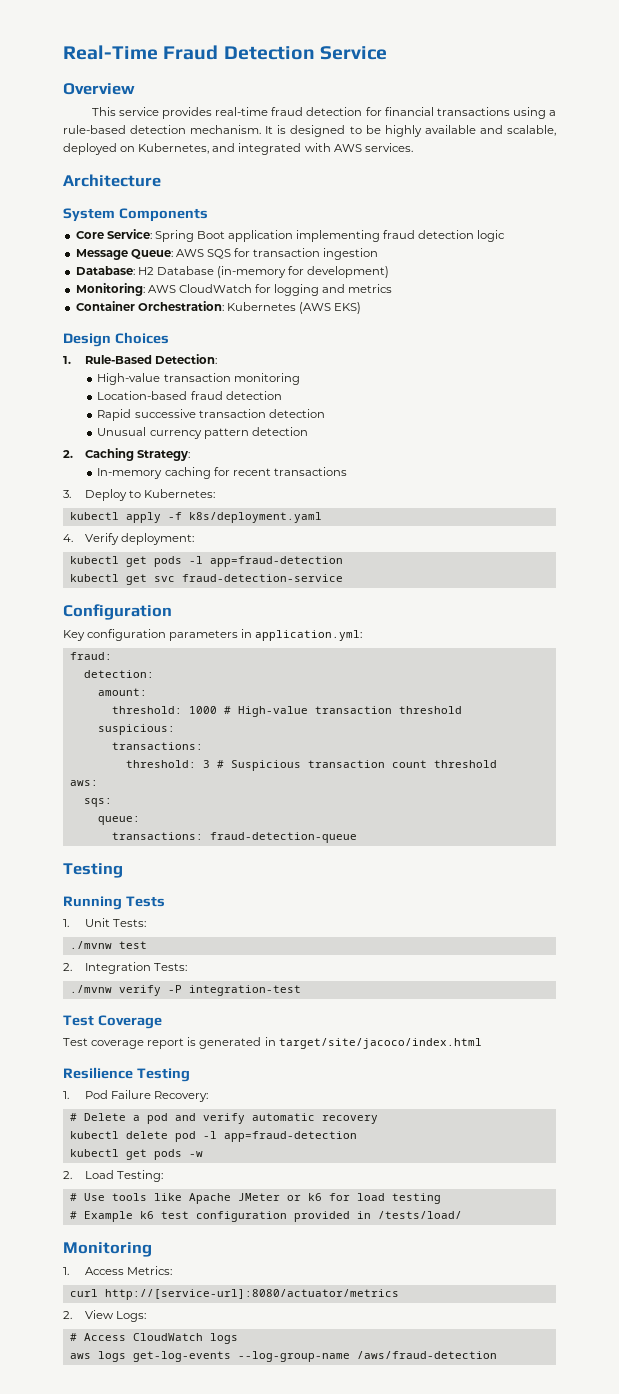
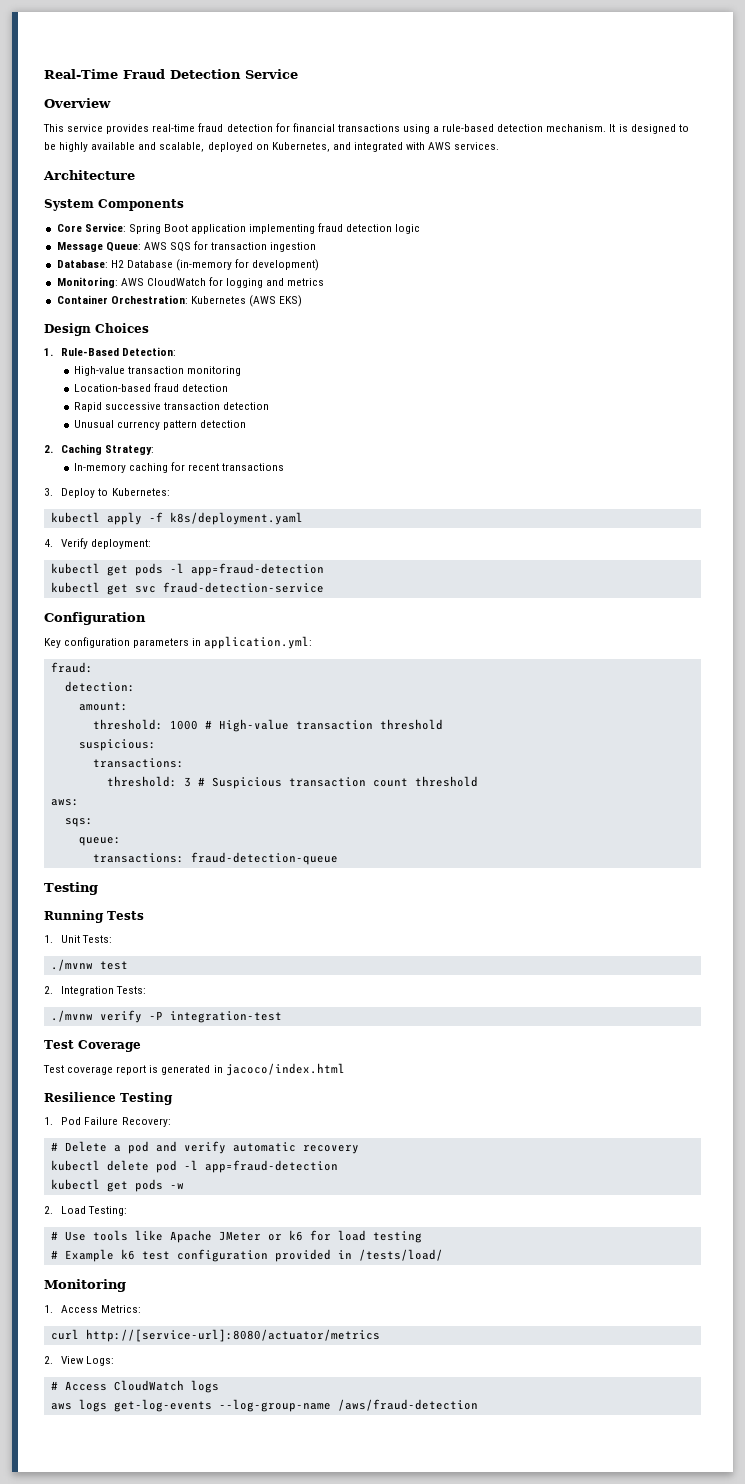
[278,1038,482,1049] target/site/jacoco/index.html -> [225,1063,345,1076] jacoco/index.html

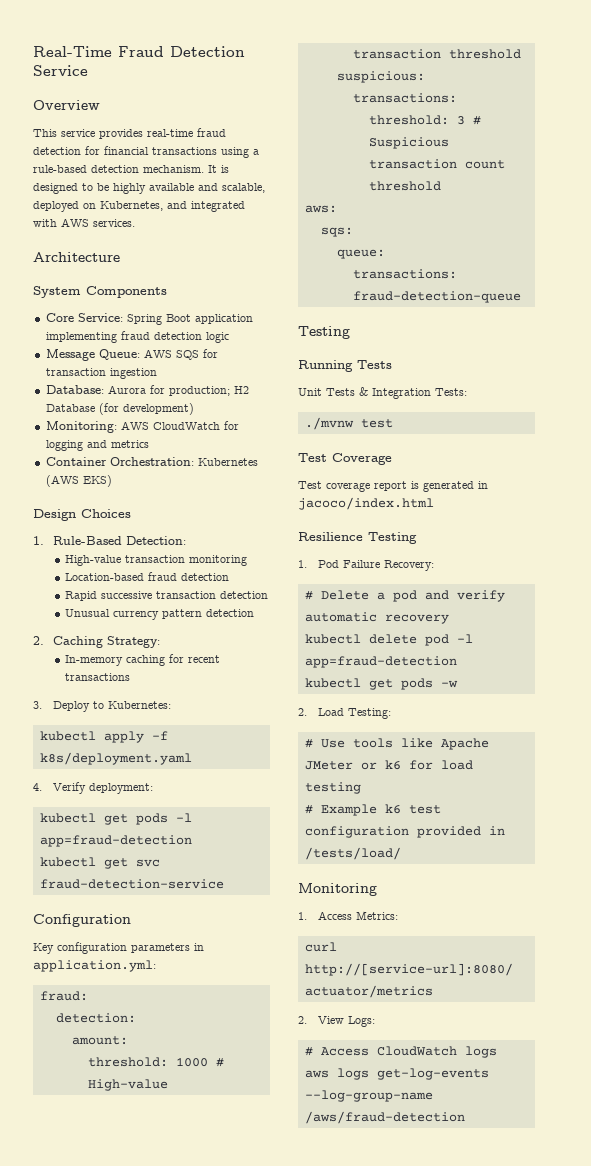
[110,259,250,271] H2 Database (in-memory for -> [107,385,249,396] [45,403,119,415] Aurora for production; H2 Database (for
[44,935,81,943] 1. Unit -> [298,387,431,399] Unit Tests & Integration
[44,986,147,996] [50,1010,282,1023] // 2. Integration Tests: // ./mvnw verify -P integration-test -> (393, 423) none

